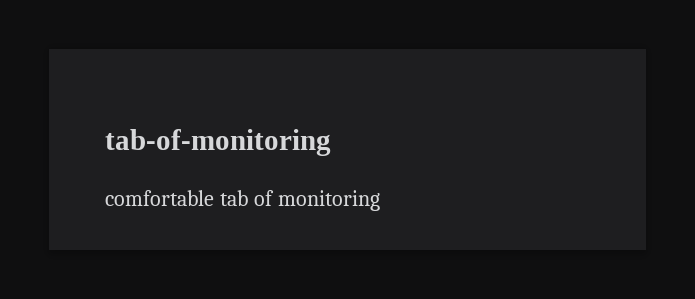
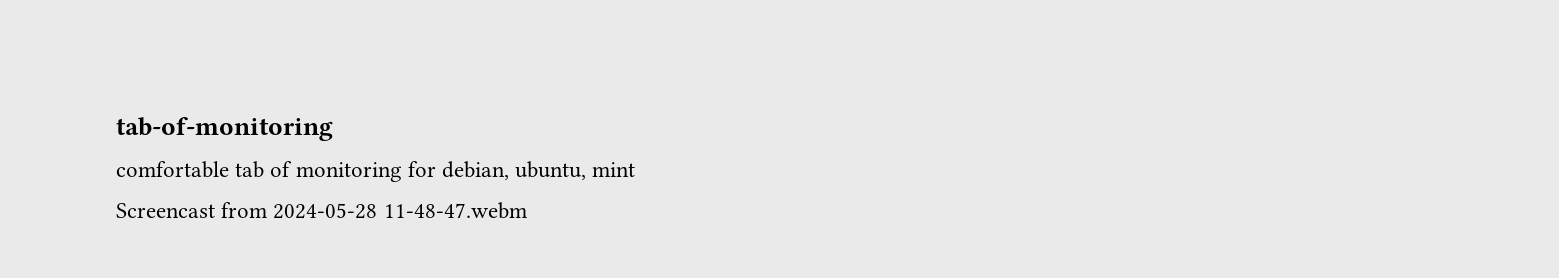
(380, 200) none -> [407,161,636,180] [116,202,527,219] for debian, ubuntu, mint // Screencast from 2024-05-28 11-48-47.webm

